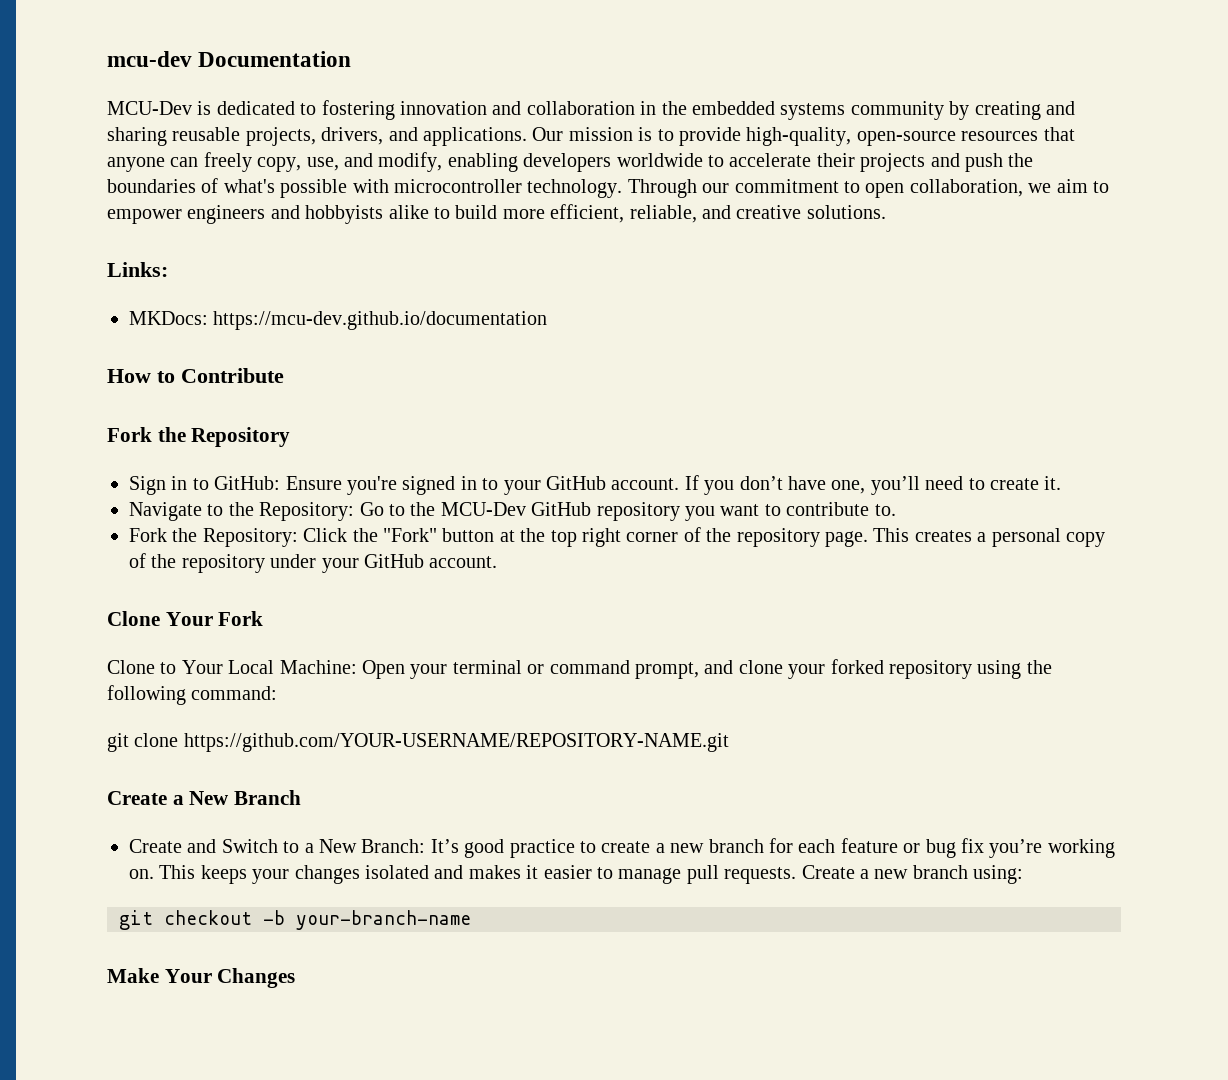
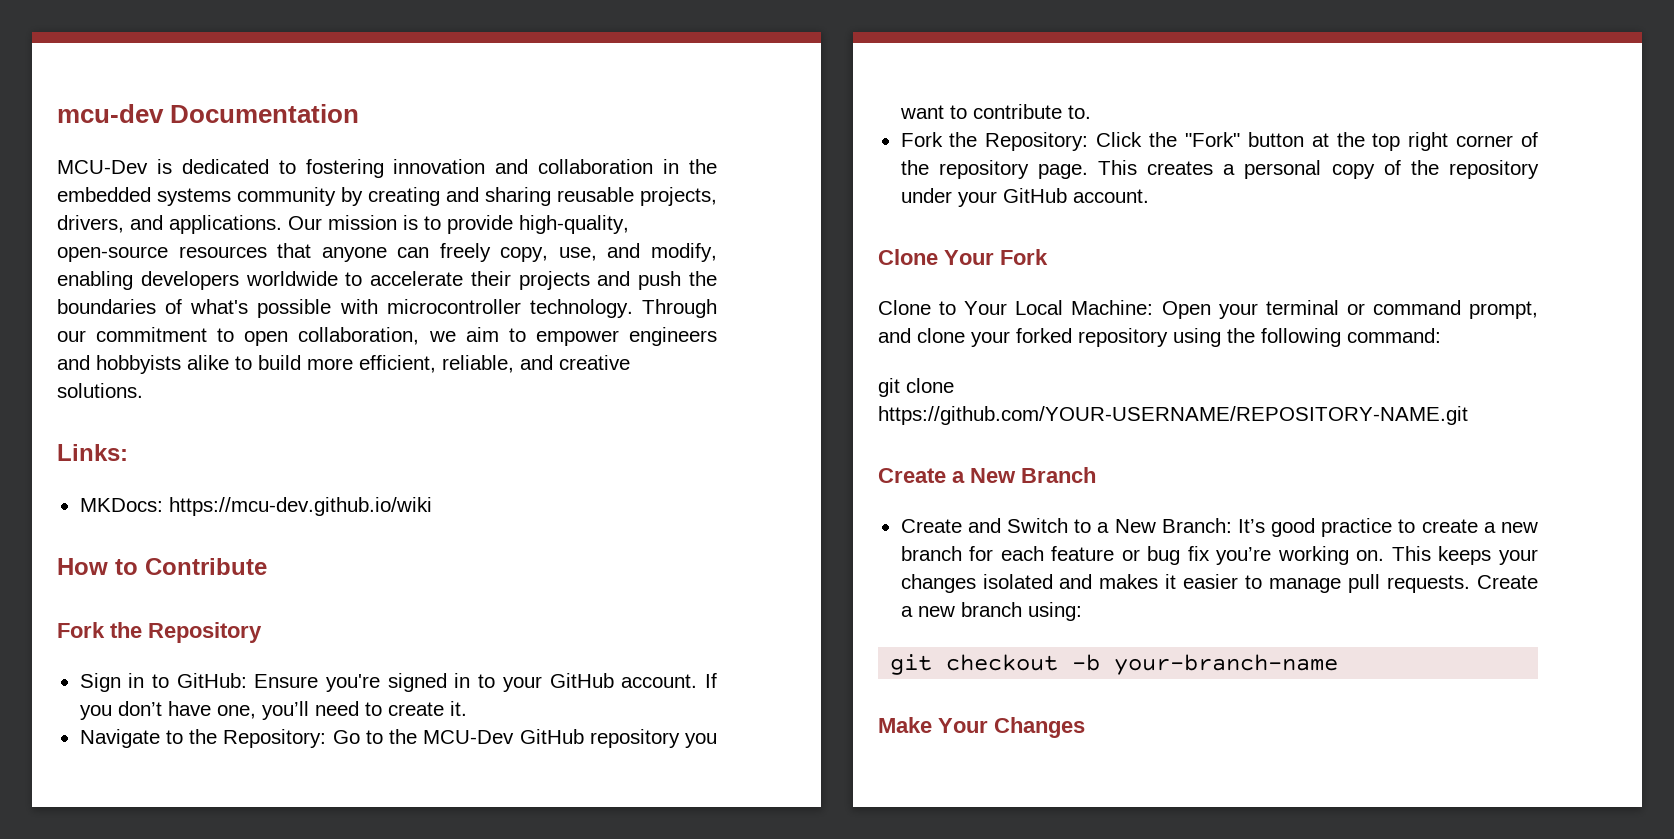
[213,311,548,330] https://mcu-dev.github.io/documentation -> [168,497,432,516] https://mcu-dev.github.io/wiki

